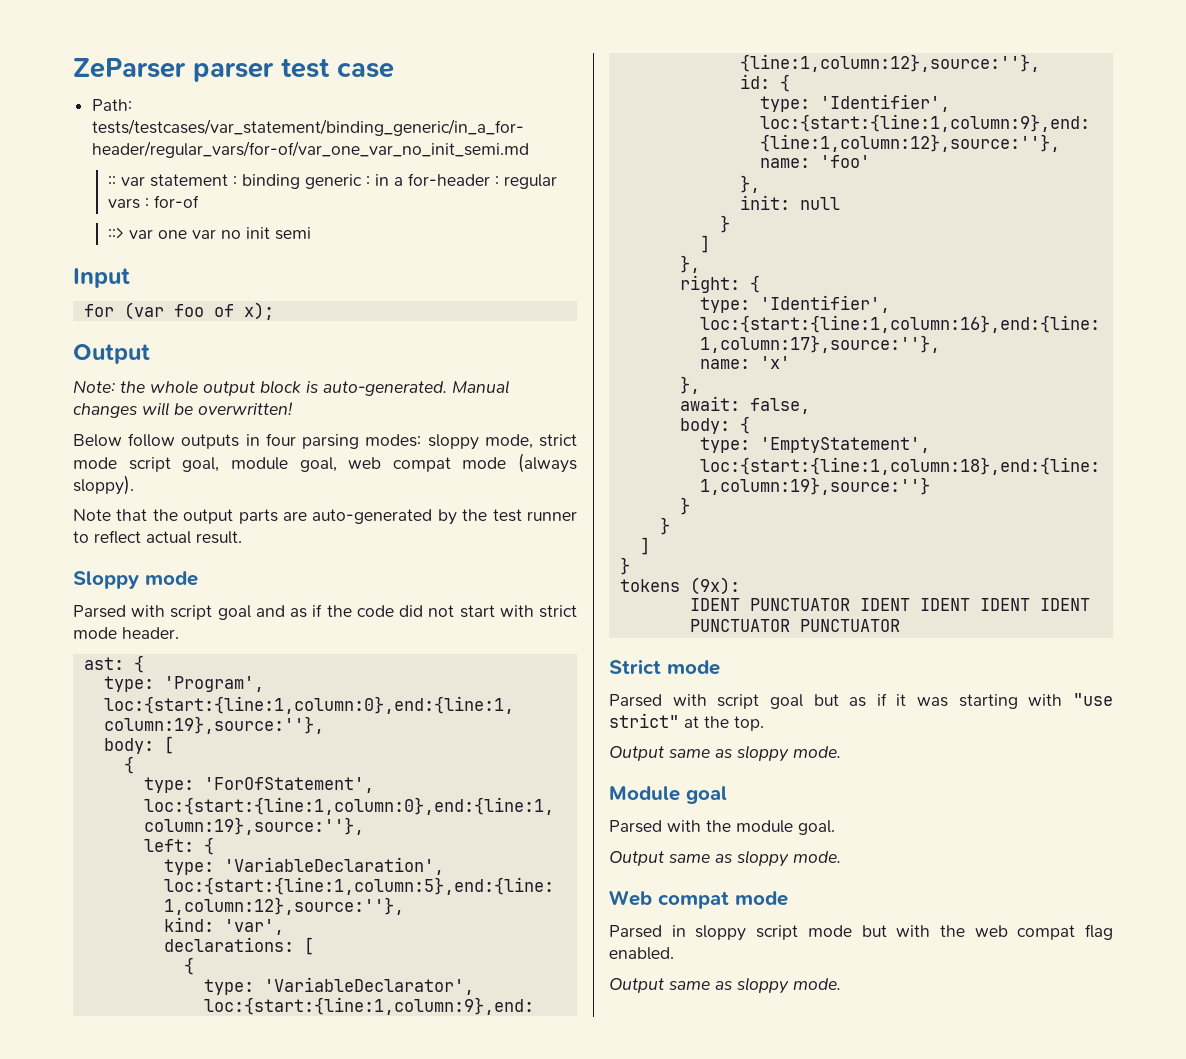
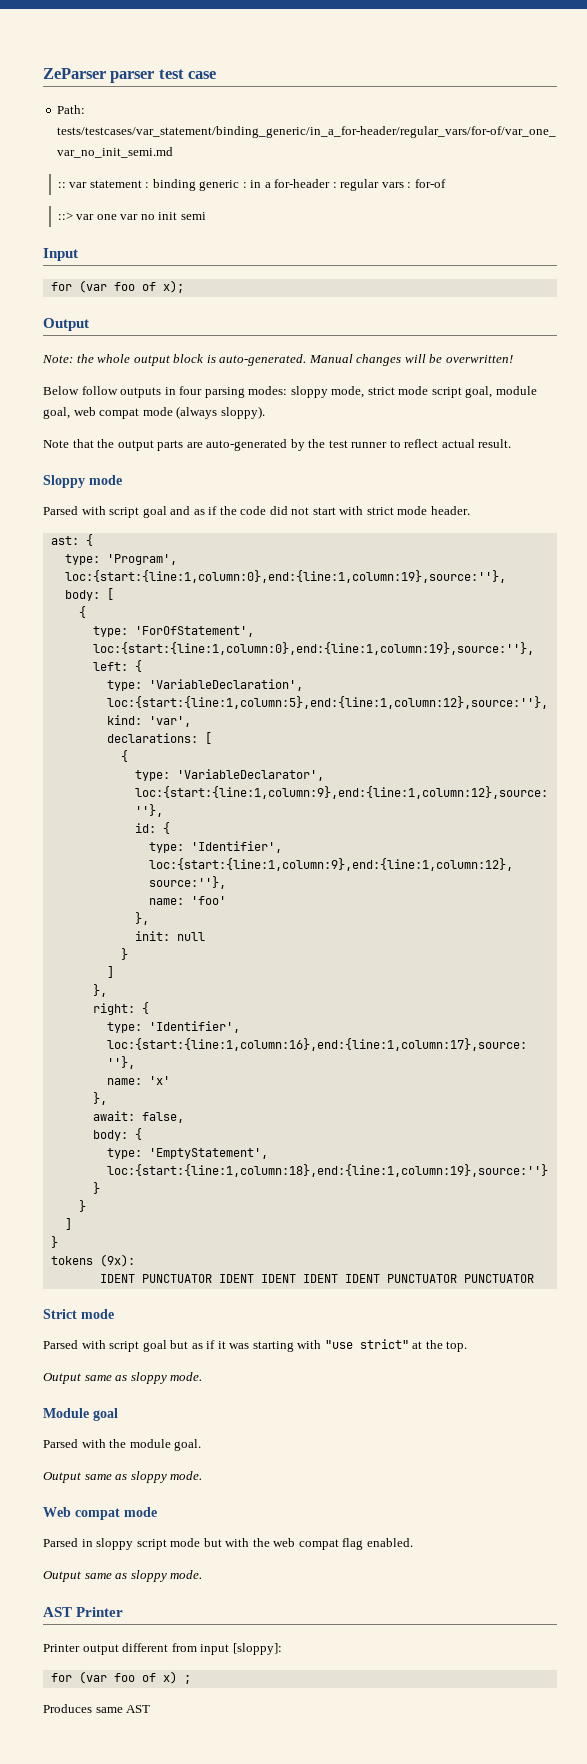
(841, 984) none -> [43,1607,124,1617] [43,1643,282,1655] [50,1671,191,1684] [43,1704,151,1713] // AST Printer // Printer output different from input [sloppy]: // for (var foo of x) ; // Produces same AST

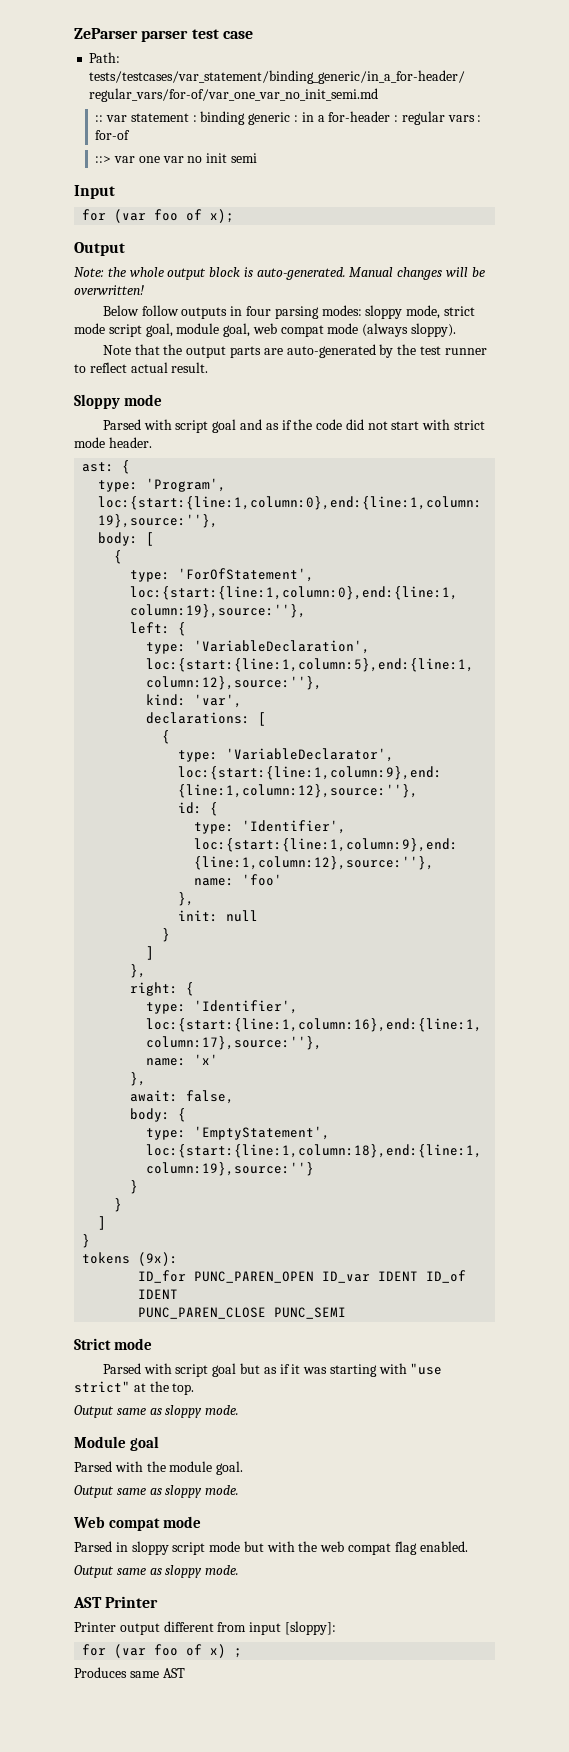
[99,1274,534,1283] IDENT PUNCTUATOR IDENT IDENT IDENT IDENT PUNCTUATOR PUNCTUATOR -> [138,1270,467,1283] [138,1289,179,1299] [138,1307,347,1319] ID_for PUNC_PAREN_OPEN ID_var IDENT ID_of IDENT // PUNC_PAREN_CLOSE PUNC_SEMI

